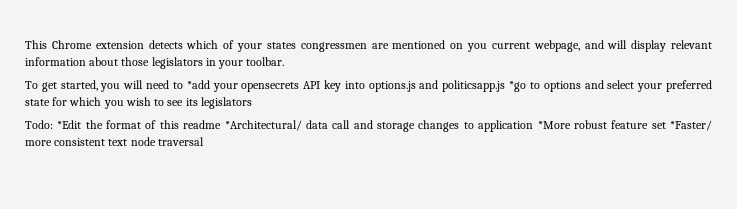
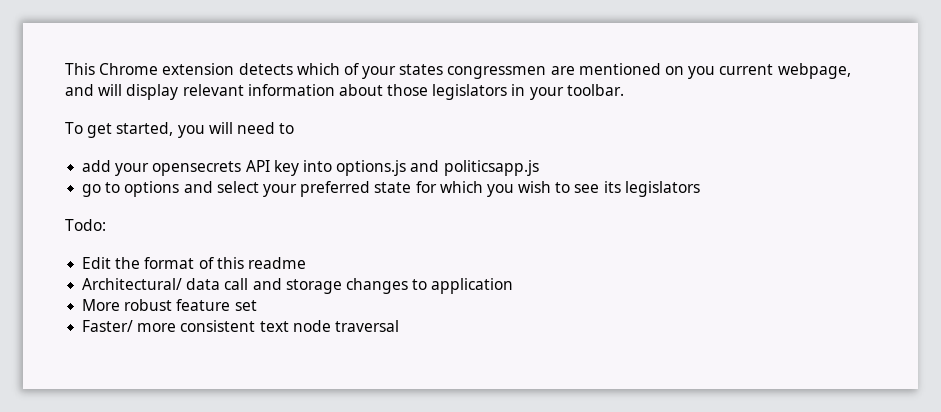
[186,80,210,89] *add -> [82,160,112,172] // add
[509,81,527,92] *go -> [82,184,102,197] // go
[57,120,82,129] *Edit -> [82,257,112,269] // Edit
[224,120,302,131] *Architectural/ -> [82,278,183,290] // Architectural/
[537,121,571,129] *More -> [82,299,121,311] // More
[669,120,712,131] *Faster/ -> [82,320,134,332] // Faster/

